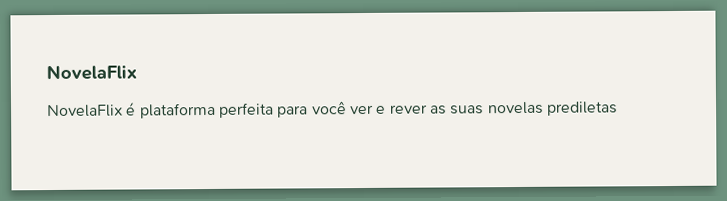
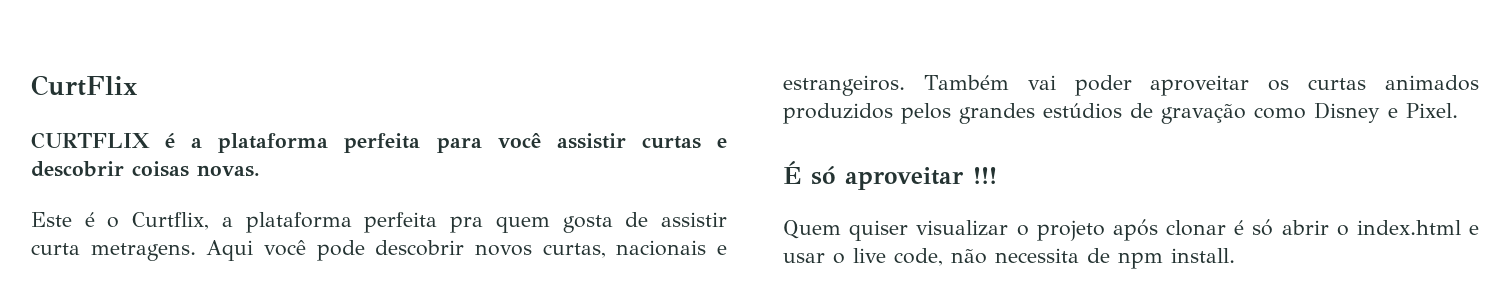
[46,64,137,81] [47,101,618,119] NovelaFlix // NovelaFlix é plataforma perfeita para você ver e rever as suas novelas prediletas -> [31,75,137,96] [31,132,727,153] [31,161,260,177] [31,212,728,233] [31,240,727,261] [783,75,1479,96] [783,102,1458,124] [783,161,997,190] [783,219,1479,241] [783,248,1235,269] CurtFlix // CURTFLIX é a plataforma perfeita para você assistir curtas e descobrir coisas novas. // Este é o Curtflix, a plataforma perfeita pra quem gosta de assistir curta metragens. Aqui você pode descobrir novos curtas, nacionais e estrangeiros. Também vai poder aproveitar os curtas animados produzidos pelos grandes estúdios de gravação como Disney e Pixel. // É só aproveitar !!! // Quem quiser visualizar o projeto após clonar é só abrir o index.html e usar o live code, não necessita de npm install.

